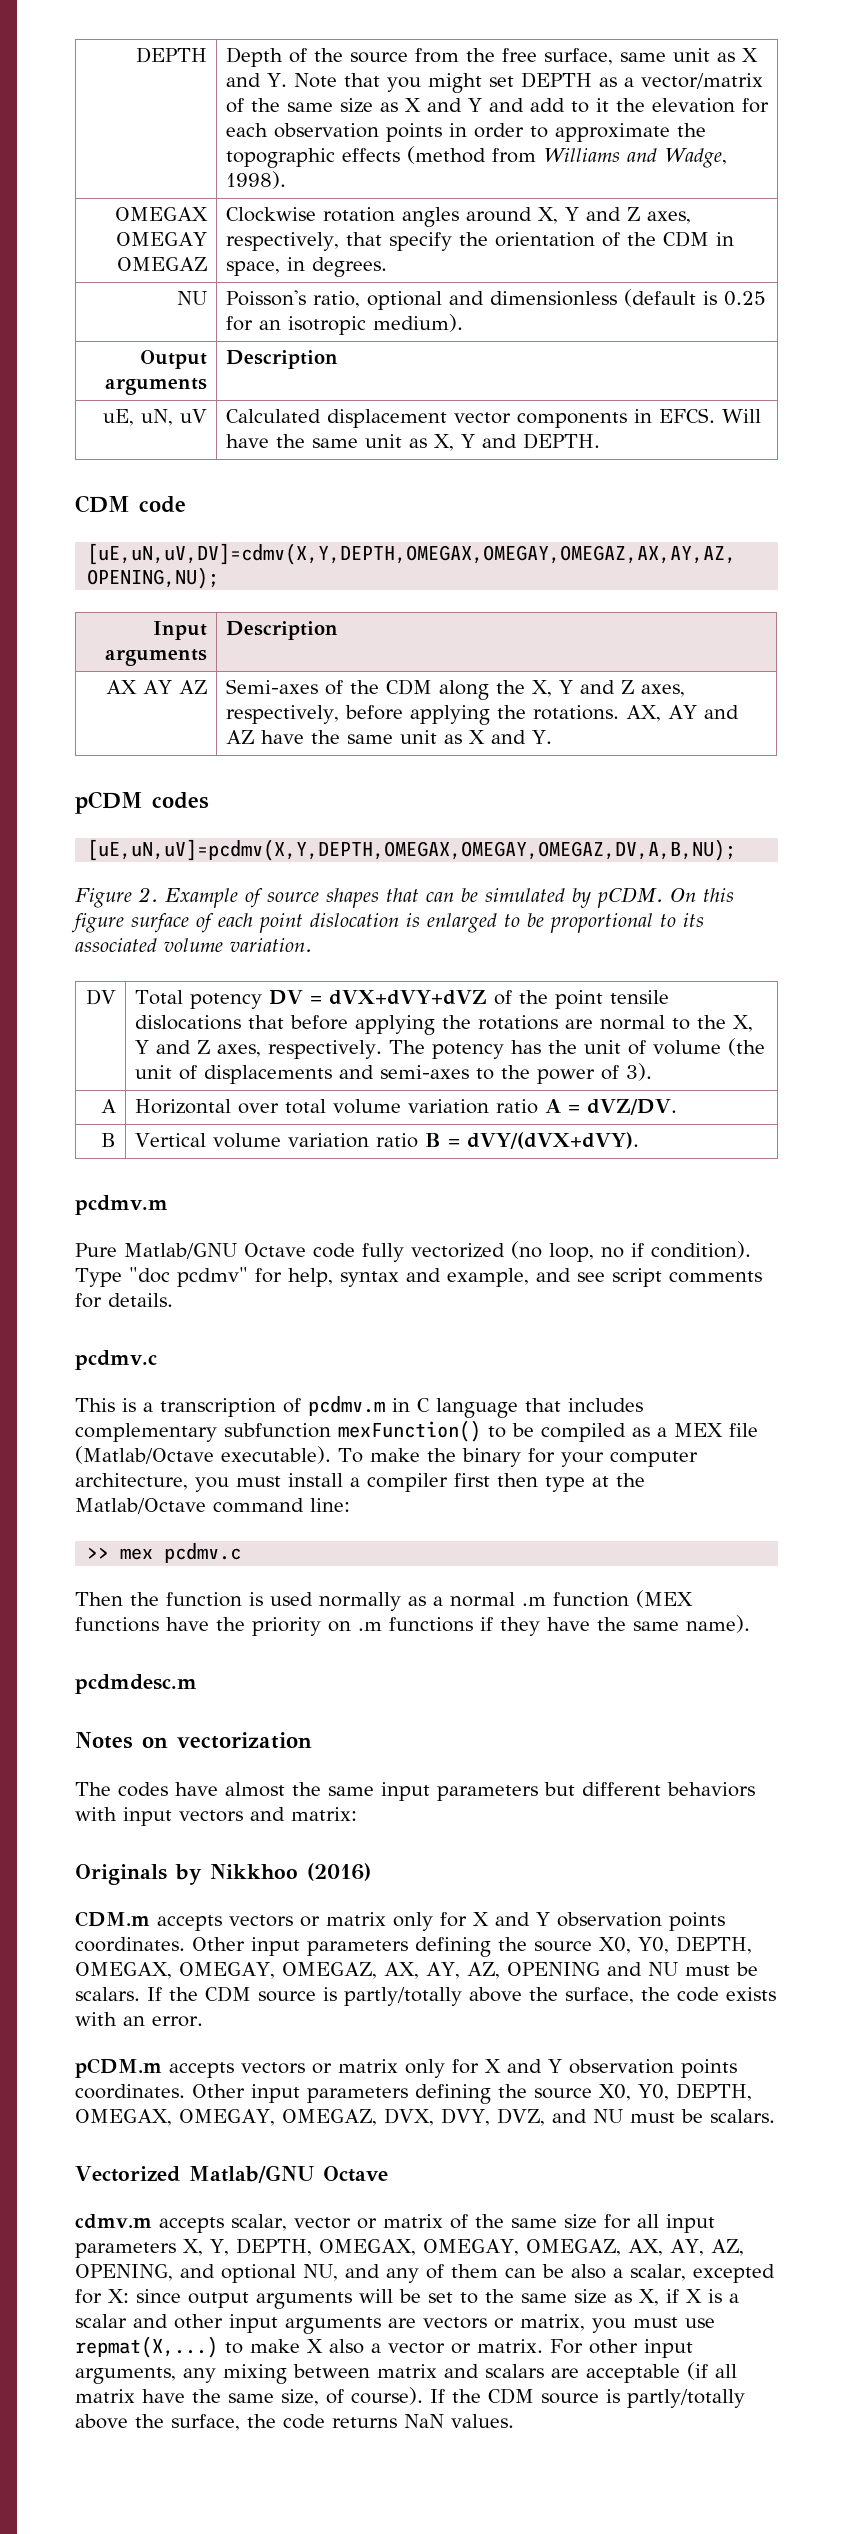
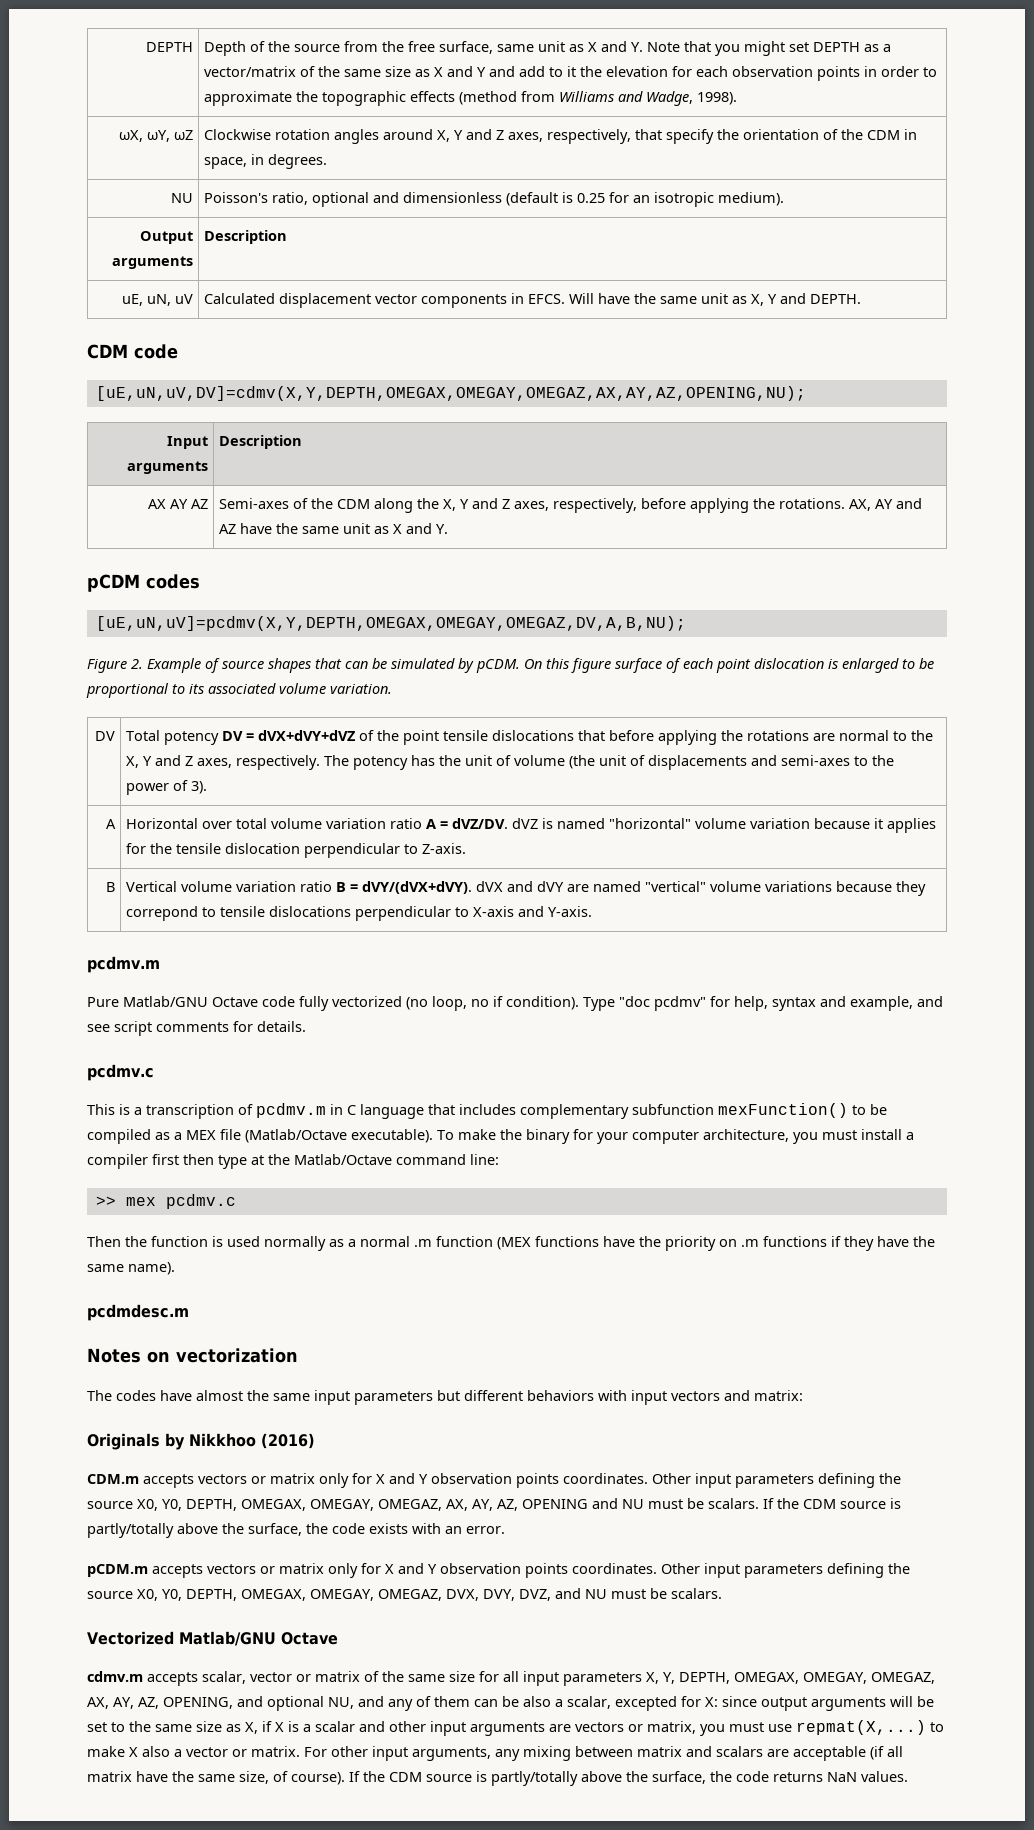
[115,207,209,221] [116,232,208,246] [117,257,208,271] OMEGAX OMEGAY OMEGAZ -> [118,130,193,142] ωX, ωY, ωZ
(677, 1107) none -> [512,818,937,833] [126,843,467,858] dVZ is named "horizontal" volume variation because it applies for the tensile dislocation perpendicular to Z-axis.
(639, 1140) none -> [476,881,927,896] [126,906,593,921] dVX and dVY are named "vertical" volume variations because they correpond to tensile dislocations perpendicular to X-axis and Y-axis.

